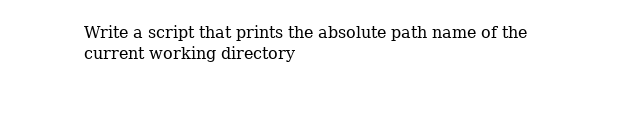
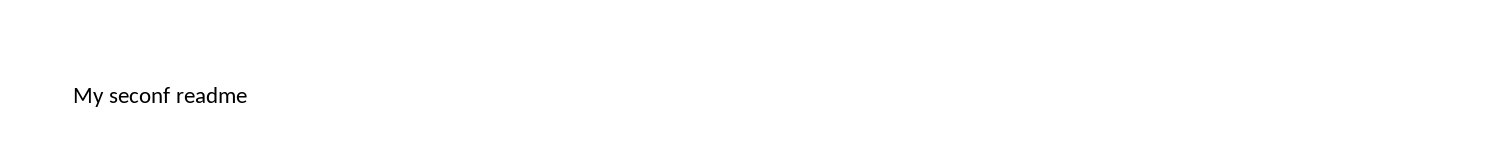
[84,25,527,41] [84,46,295,62] Write a script that prints the absolute path name of the current working directory -> [73,87,248,107] My seconf readme

